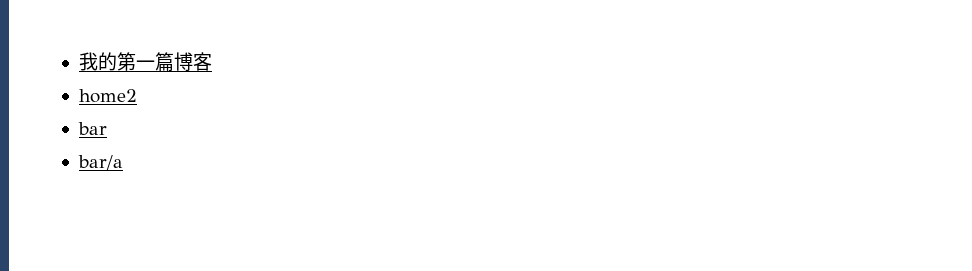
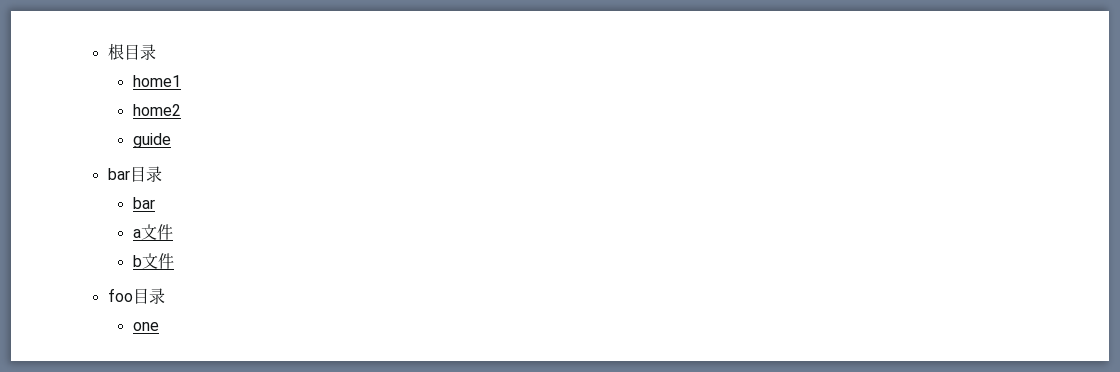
[78,52,212,72] [78,89,137,103] [77,122,107,135] [77,155,123,170] 我的第一篇博客 // home2 // bar // bar/a -> [107,43,156,60] [132,75,181,87] [132,104,181,116] [132,133,171,148] [107,166,162,182] [132,197,155,209] [132,224,173,240] [132,253,174,269] [107,288,165,304] [132,322,159,331] 根目录 // home1 // home2 // guide // bar目录 // bar // a文件 // b文件 // foo目录 // one

